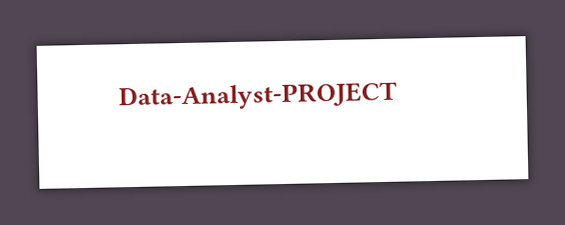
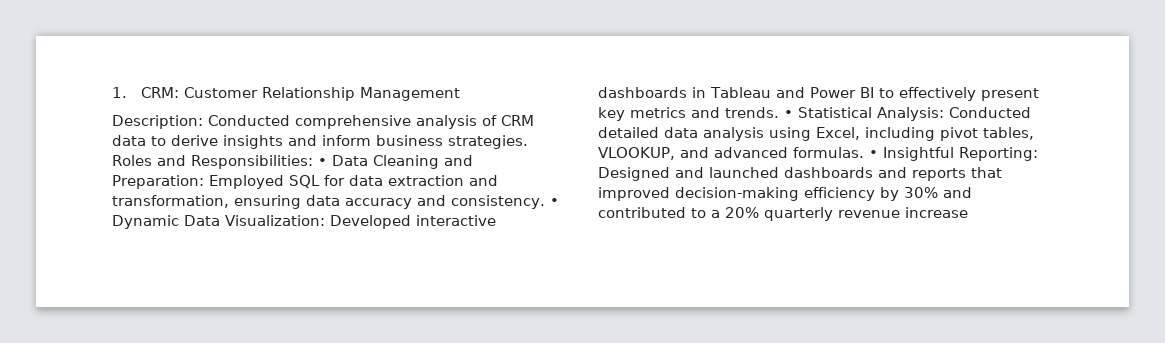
[118,81,397,112] Data-Analyst-PROJECT -> [112,87,461,101] [112,115,534,129] [112,135,528,149] [112,155,473,169] [112,175,498,189] [112,195,559,209] [112,215,496,229] [598,87,1039,101] [598,107,1031,121] [598,127,1034,141] [598,147,1038,161] [598,167,1002,181] [598,187,972,201] [598,207,968,221] 1. CRM: Customer Relationship Management // Description: Conducted comprehensive analysis of CRM data to derive insights and inform business strategies. Roles and Responsibilities: • Data Cleaning and Preparation: Employed SQL for data extraction and transformation, ensuring data accuracy and consistency. • Dynamic Data Visualization: Developed interactive dashboards in Tableau and Power BI to effectively present key metrics and trends. • Statistical Analysis: Conducted detailed data analysis using Excel, including pivot tables, VLOOKUP, and advanced formulas. • Insightful Reporting: Designed and launched dashboards and reports that improved decision-making efficiency by 30% and contributed to a 20% quarterly revenue increase

